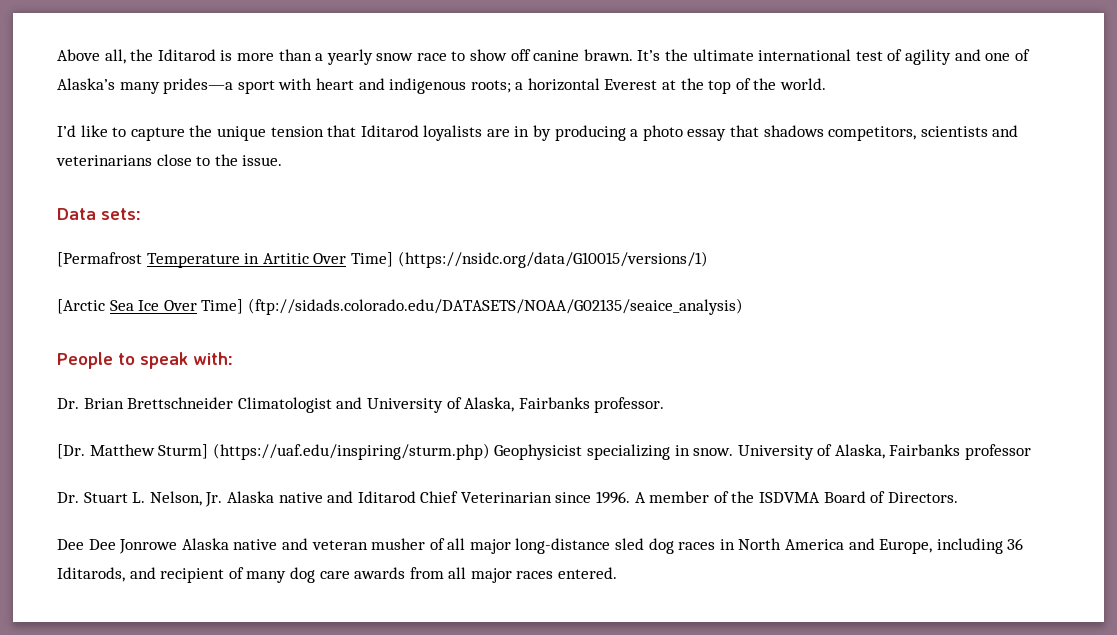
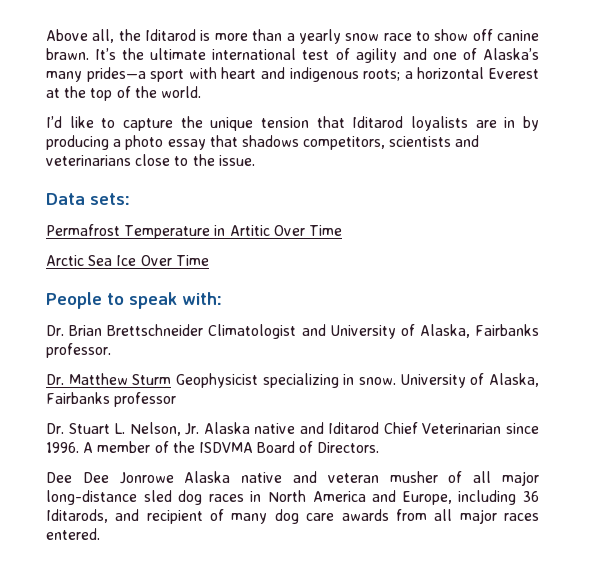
[57,252,142,267] [Permafrost -> [46,224,120,236] Permafrost
[350,251,708,268] [57,299,105,314] Time] (https://nsidc.org/data/G10015/versions/1) // [Arctic -> [308,225,342,236] [46,255,84,266] Time // Arctic
[201,298,743,315] Time] (ftp://sidads.colorado.edu/DATASETS/NOAA/G02135/seaice_analysis) -> [175,255,209,266] Time
[57,443,490,460] [Dr. Matthew Sturm] (https://uaf.edu/inspiring/sturm.php) -> [46,373,172,385] Dr. Matthew Sturm

